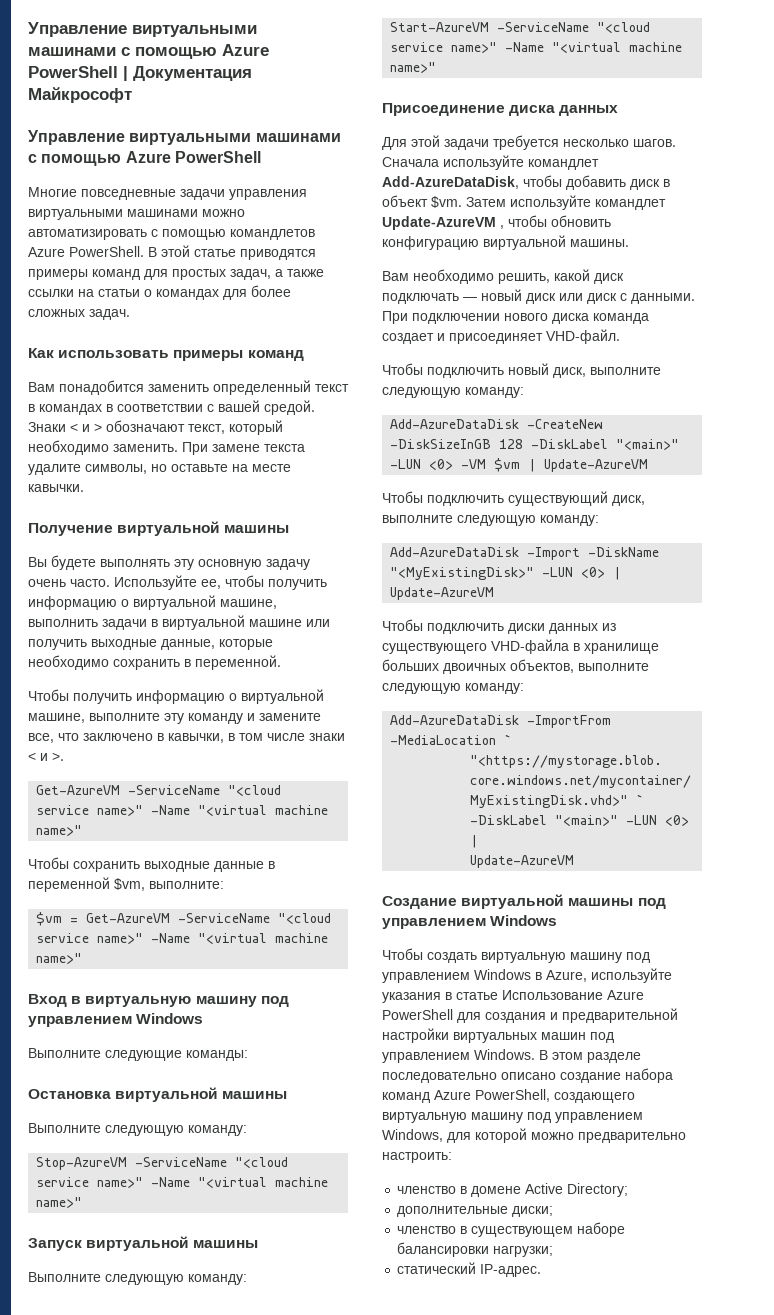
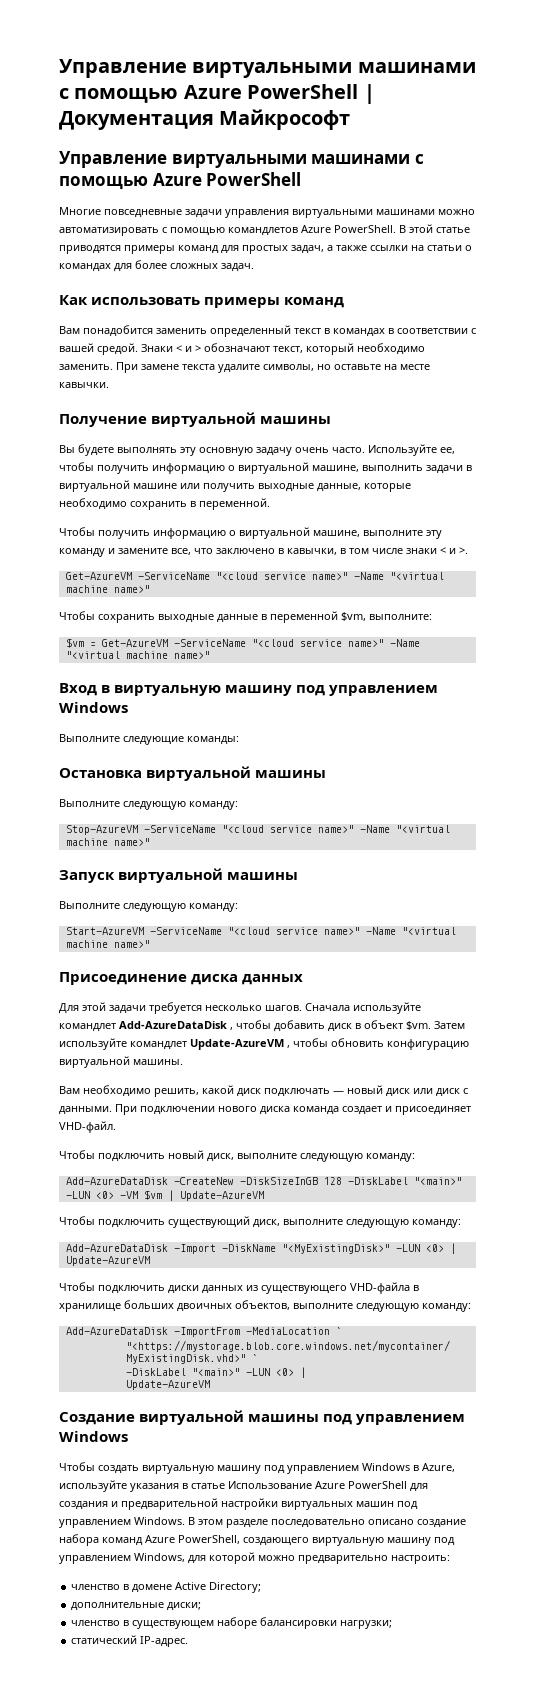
[382,176,519,189] Add-AzureDataDisk, -> [119,1021,233,1030] Add-AzureDataDisk ,

